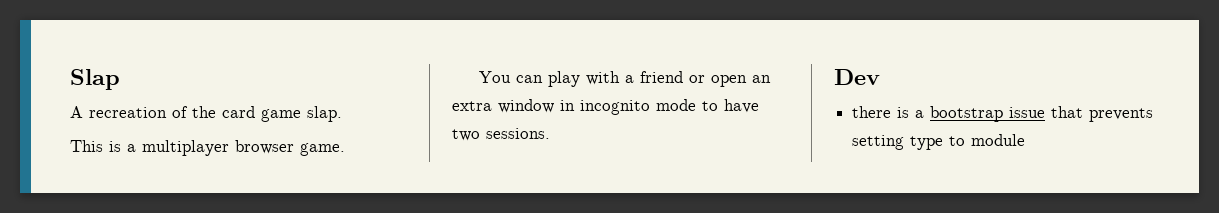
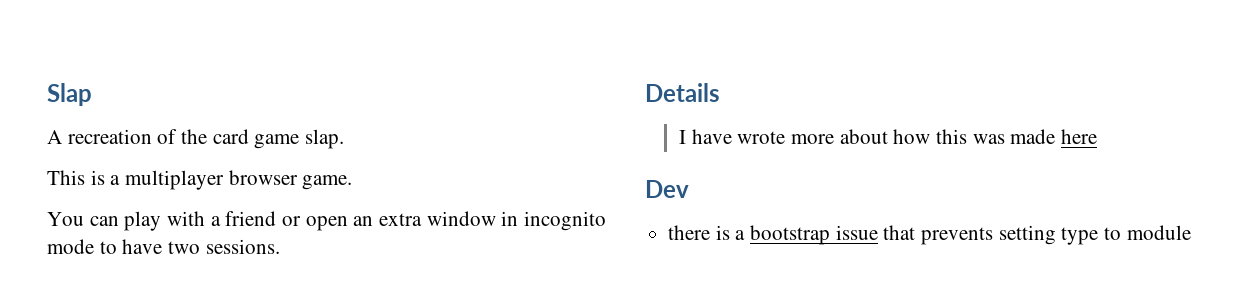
(550, 133) none -> [645,83,720,102] [678,129,1097,144] // Details // I have wrote more about how this was made here

